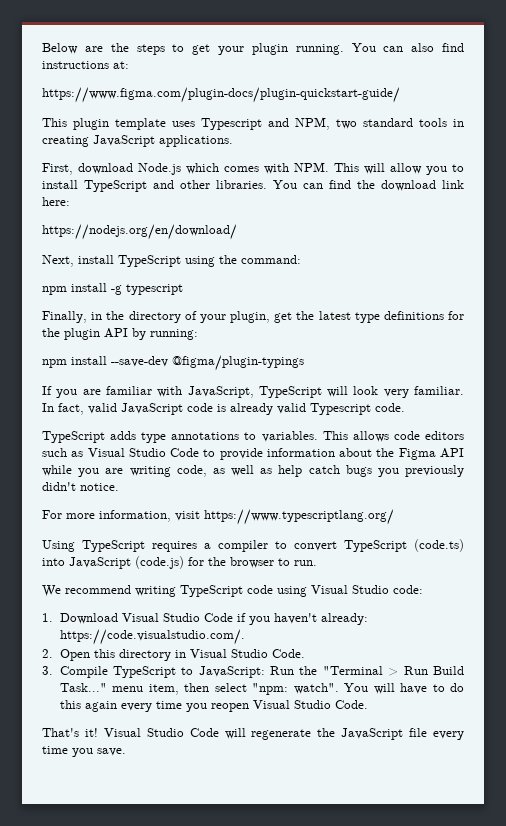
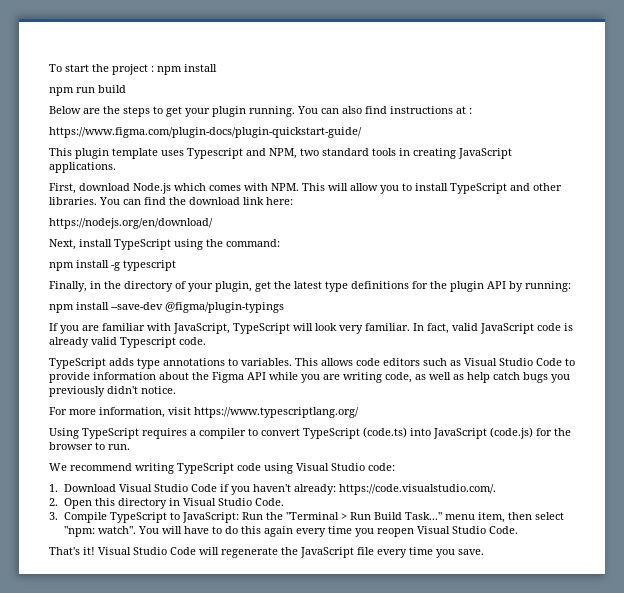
(42, 48) none -> [49,64,217,75] [49,85,126,96] To start the project : npm install // npm run build //
[113,61,129,69] at: -> [456,106,472,114] at :

